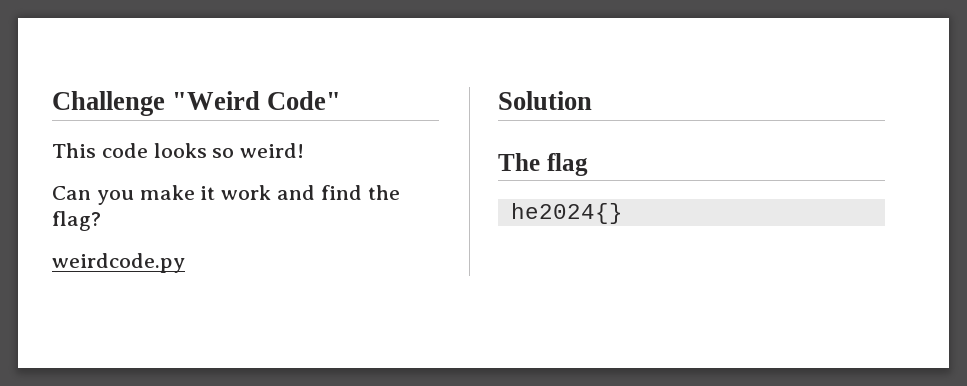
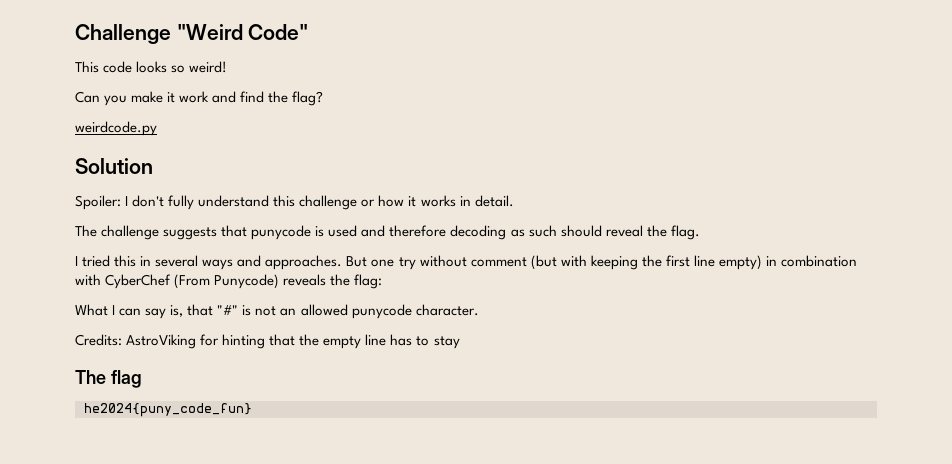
(592, 100) none -> [75,195,514,210] [75,225,700,240] [75,255,858,270] [75,274,383,289] [75,304,479,319] [75,334,460,349] // Spoiler: I don't fully understand this challenge or how it works in detail. // The challenge suggests that punycode is used and therefore decoding as such should reveal the flag. // I tried this in several ways and approaches. But one try without comment (but with keeping the first line empty) in combination with CyberChef (From Punycode) reveals the flag: // What I can say is, that "#" is not an allowed punycode character. // Credits: AstroViking for hinting that the empty line has to stay
[510,203,623,224] he2024{} -> [84,403,252,417] he2024{puny_code_fun}

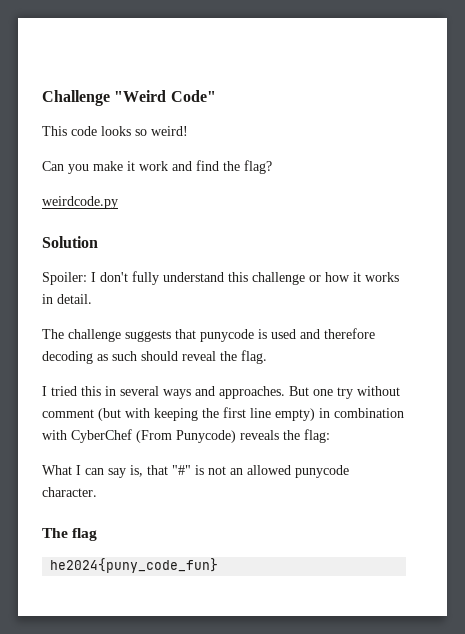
[75,334,460,349] // Credits: AstroViking for hinting that the empty line has to stay -> (97, 492) none

